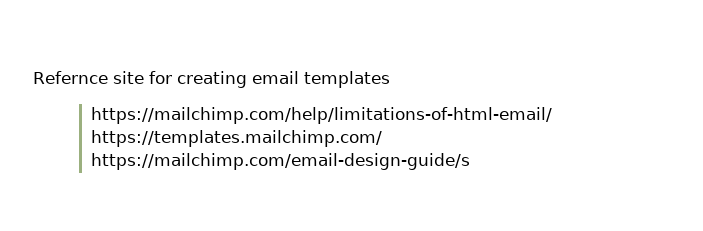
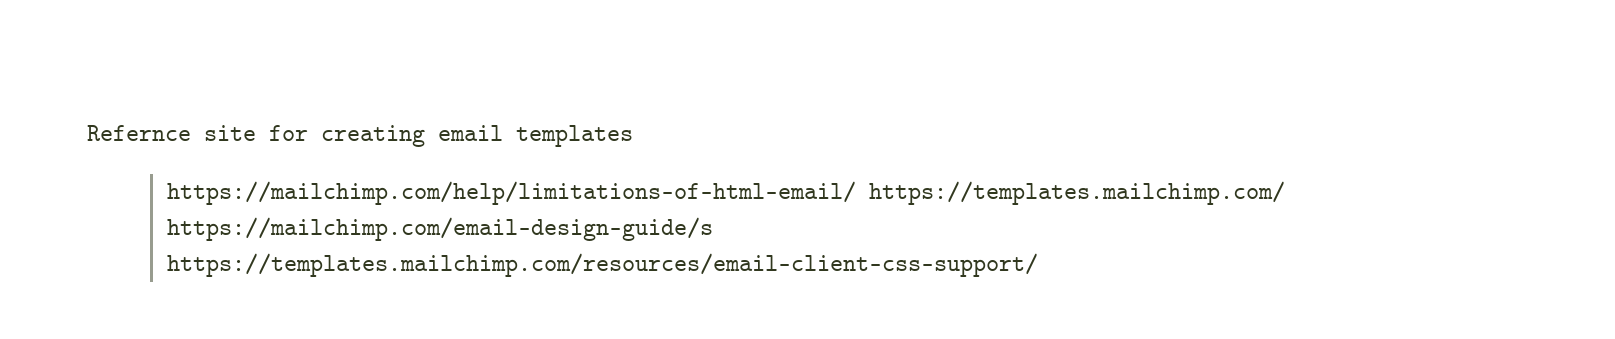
(470, 161) none -> [166,253,1038,277] https://templates.mailchimp.com/resources/email-client-css-support/

